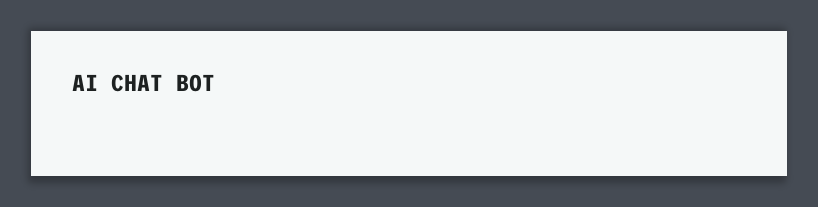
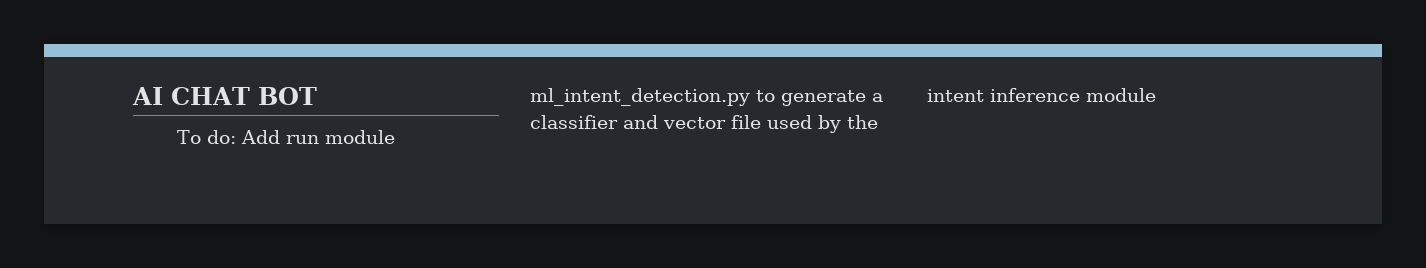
(215, 83) none -> [176,130,395,144] [530,88,883,106] [530,115,878,133] [927,88,1156,102] // To do: Add run module ml_intent_detection.py to generate a classifier and vector file used by the intent inference module

